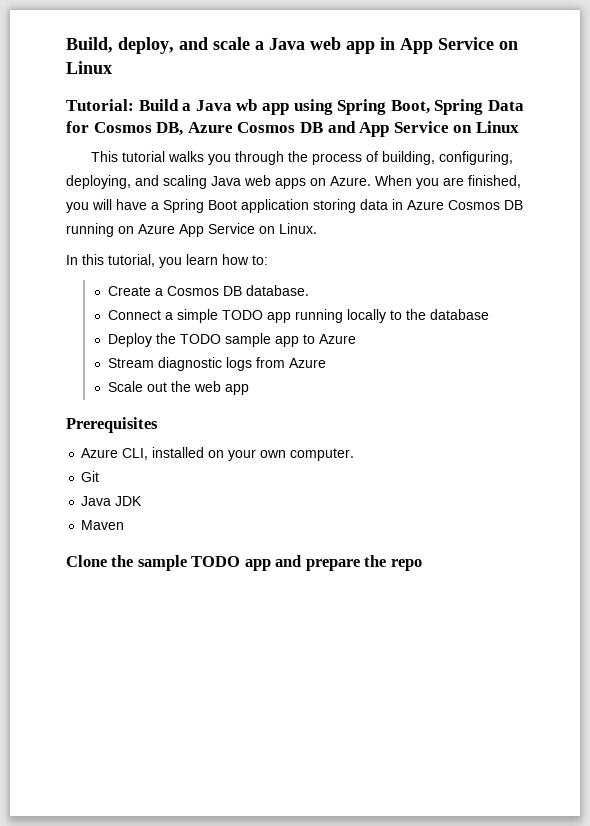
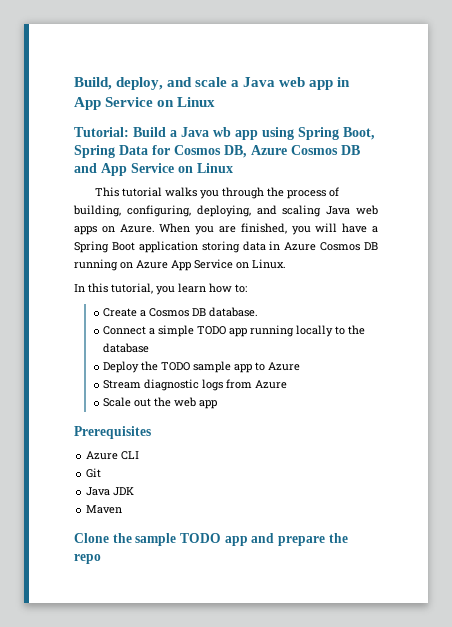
[122,447,355,461] CLI, installed on your own computer. -> [121,451,140,460] CLI

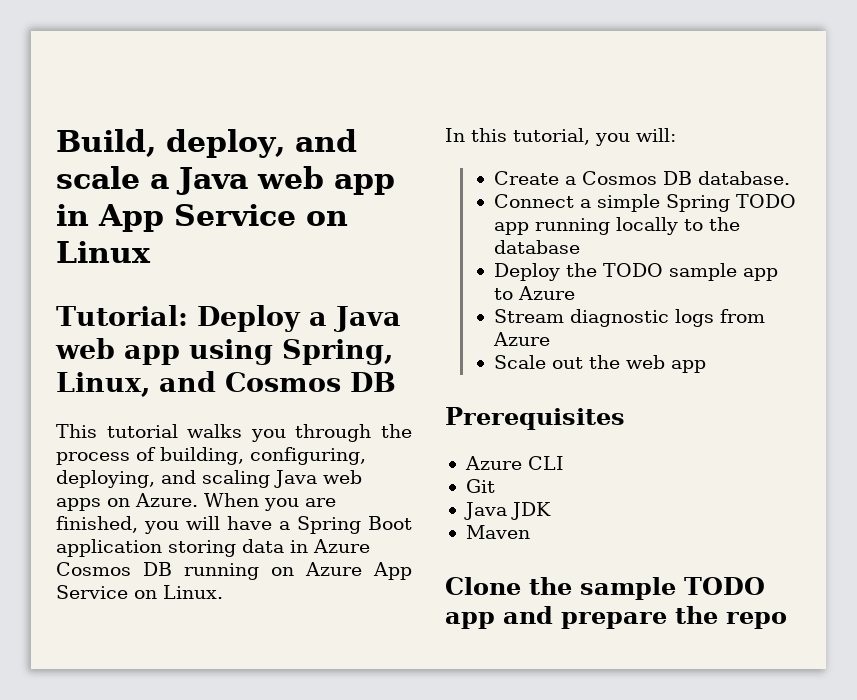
[133,127,231,137] Build a Java wb -> [196,305,401,332] [55,338,115,359] Deploy a Java web
[298,127,375,140] [74,145,360,158] [74,163,233,176] Spring Boot, Spring Data for Cosmos DB, Azure Cosmos DB and App Service on Linux -> [282,339,393,365] [56,371,396,397] Spring, Linux, and Cosmos DB
[178,283,247,293] learn how to: -> [636,128,676,142] will:
(195, 331) none -> [665,194,730,212] Spring

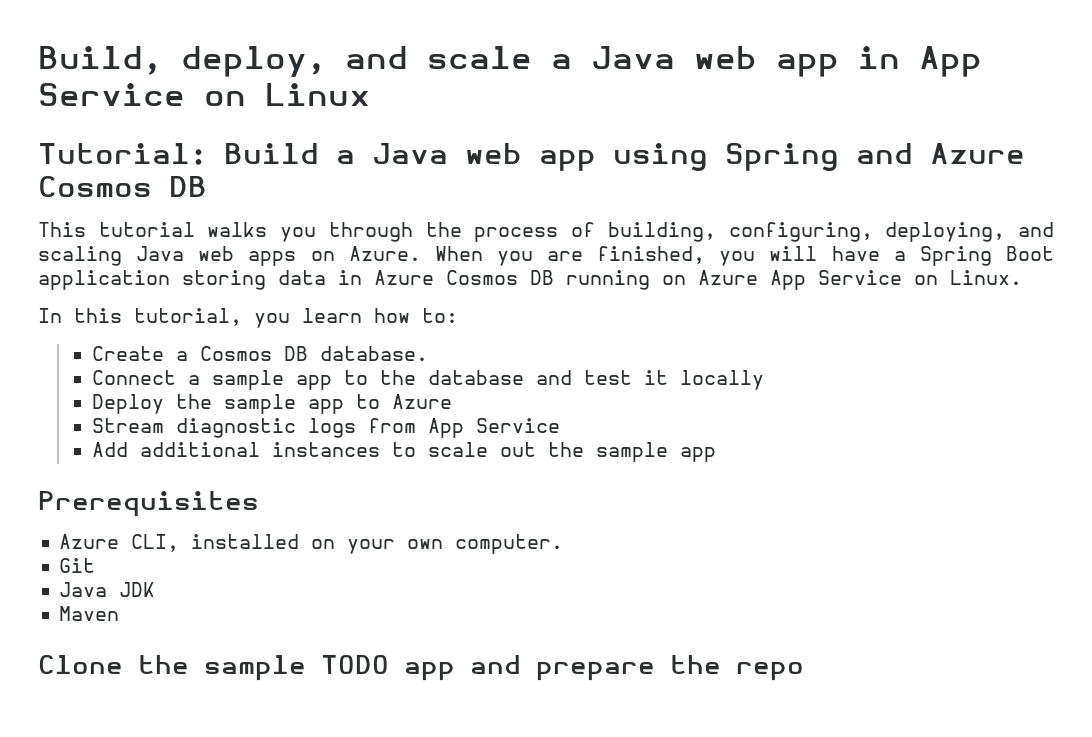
[196,305,301,332] Deploy -> [224,143,319,164] Build
[282,339,393,365] [56,371,216,397] Spring, Linux, and -> [725,143,1025,171] Spring and Azure
[636,128,676,142] will: -> [302,308,458,323] learn how to:
[596,194,796,212] [493,217,678,235] simple Spring TODO app running locally -> [211,370,332,390] sample app
(580, 247) none -> [535,370,764,390] and test it locally
[602,263,663,277] TODO -> (212, 401) none
[492,332,550,346] [493,355,546,369] Azure // Scale -> [427,418,560,438] [91,442,488,457] App Service // Add additional instances to scale
[625,355,665,369] web -> [595,442,668,462] sample
[527,456,564,470] CLI -> [131,534,564,554] CLI, installed on your own computer.

